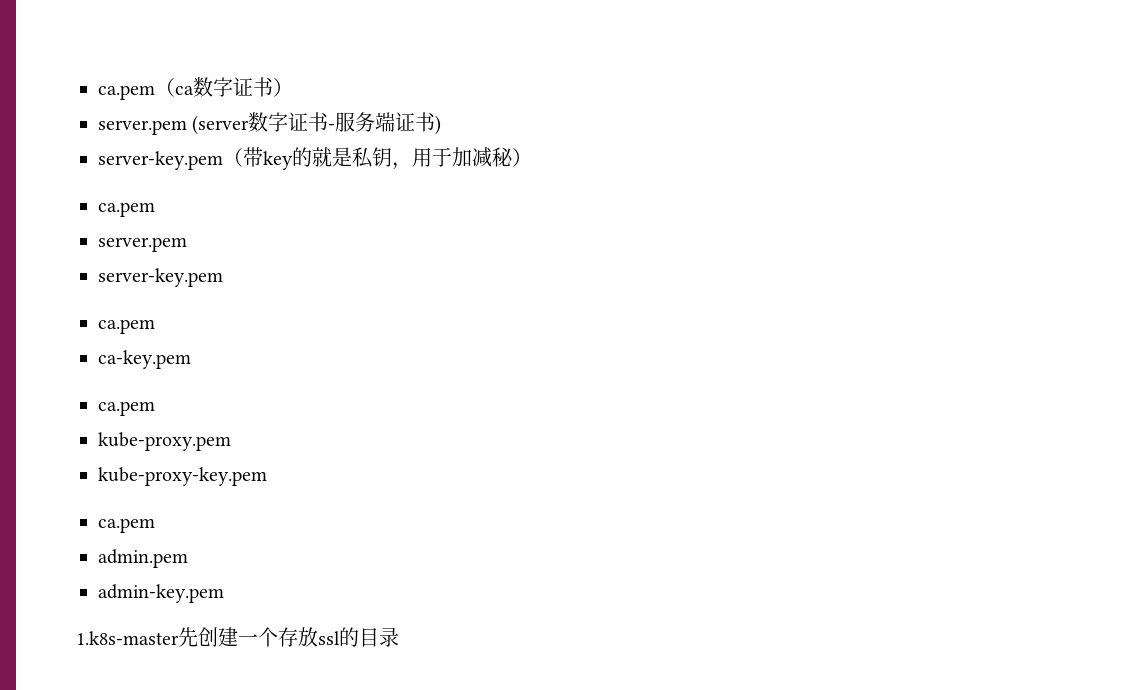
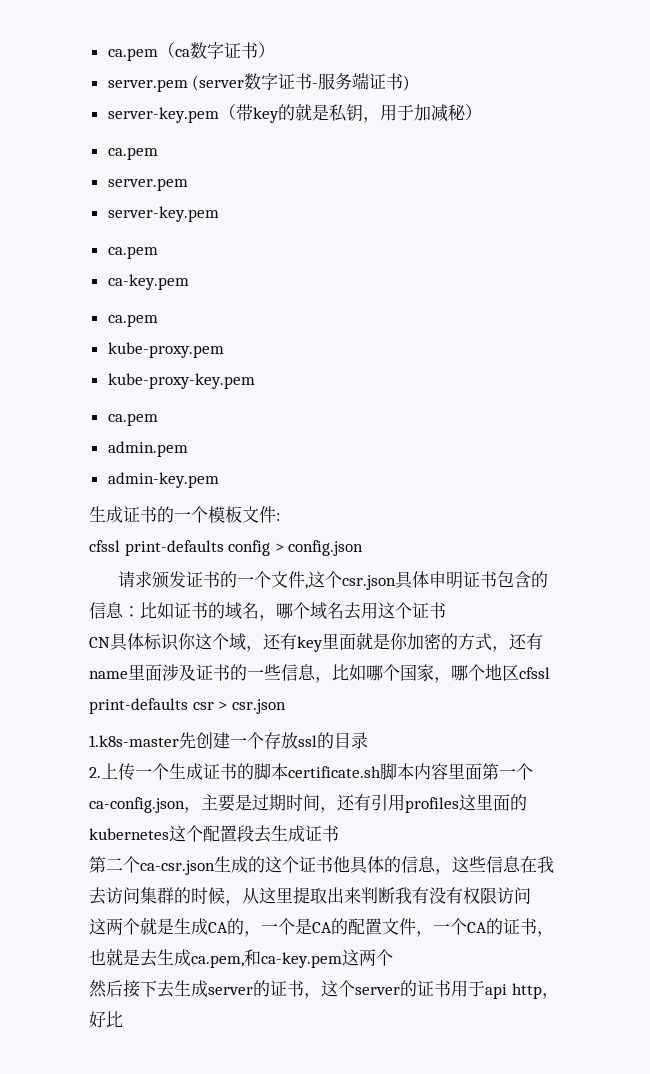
(224, 593) none -> [89,506,280,523] [89,540,364,556] [118,571,549,590] [89,602,446,621] [89,632,543,652] [89,664,550,683] [89,698,286,714] // 生成证书的一个模板文件: // cfssl print-defaults config > config.json // 请求颁发证书的一个文件,这个csr.json具体申明证书包含的信息：比如证书的域名，哪个域名去用这个证书 // CN具体标识你这个域，还有key里面就是你加密的方式，还有name里面涉及证书的一些信息，比如哪个国家，哪个地区cfssl print-defaults csr > csr.json
(399, 637) none -> [89,763,533,781] [89,794,527,813] [89,825,339,843] [89,856,554,875] [89,887,531,906] [89,917,554,937] [89,948,393,968] [89,980,559,999] [89,1011,123,1028] // 2.上传一个生成证书的脚本certificate.sh脚本内容里面第一个ca-config.json，主要是过期时间，还有引用profiles这里面的kubernetes这个配置段去生成证书 // 第二个ca-csr.json生成的这个证书他具体的信息，这些信息在我去访问集群的时候，从这里提取出来判断我有没有权限访问 // 这两个就是生成CA的，一个是CA的配置文件，一个CA的证书，也就是去生成ca.pem,和ca-key.pem这两个 // 然后接下去生成server的证书，这个server的证书用于api http，好比

